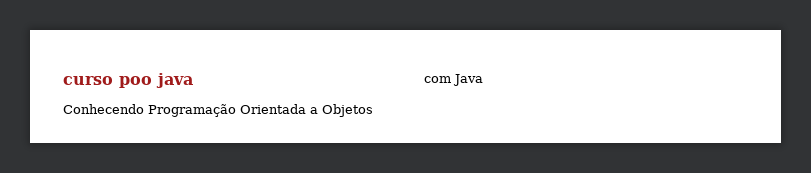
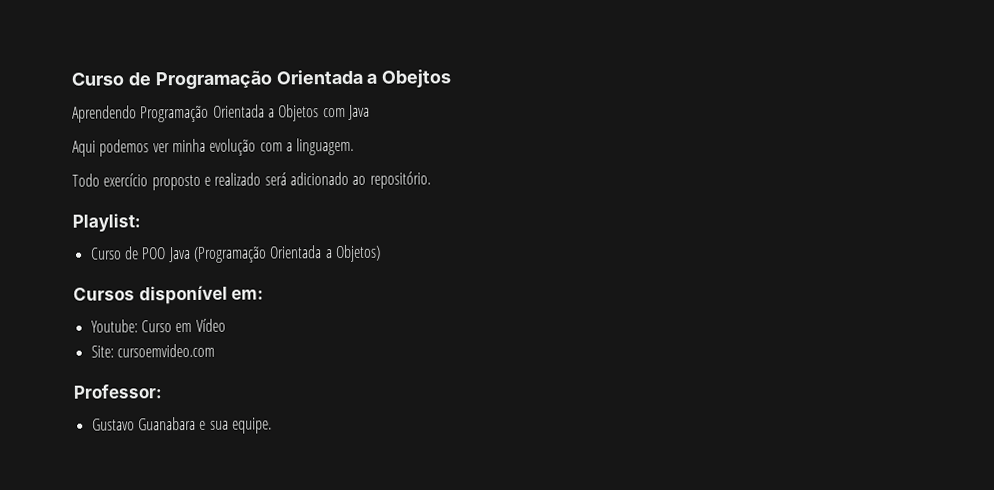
[63,73,193,88] [63,104,144,114] curso poo java // Conhecendo -> [71,69,452,90] [72,105,137,123] Curso de Programação Orientada a Obejtos // Aprendendo
(483, 80) none -> [72,137,355,157] [72,171,431,191] [72,213,141,232] [90,244,381,263] [73,285,265,305] [90,318,226,333] [90,343,215,358] [73,384,162,399] [91,416,272,434] // Aqui podemos ver minha evolução com a linguagem. // Todo exercício proposto e realizado será adicionado ao repositório. // Playlist: // Curso de POO Java (Programação Orientada a Objetos) // Cursos disponível em: // Youtube: Curso em Vídeo // Site: cursoemvideo.com // Professor: // Gustavo Guanabara e sua equipe.

